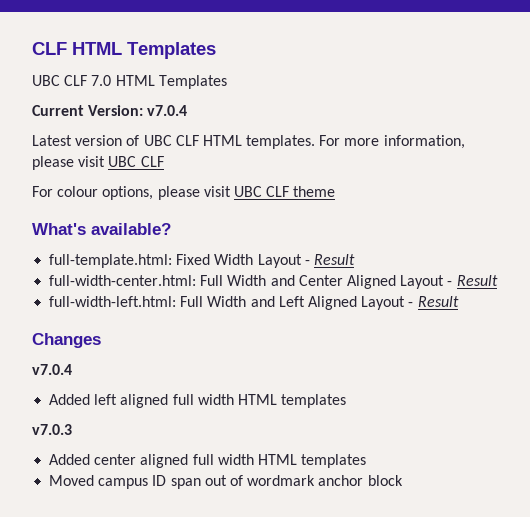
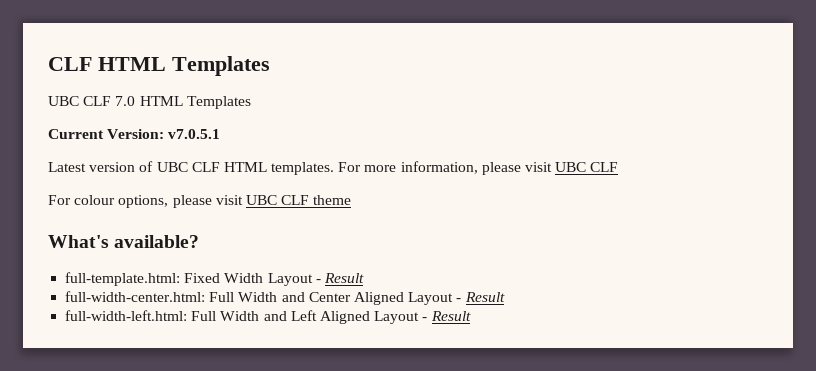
[147,105,188,116] v7.0.4 -> [168,129,221,139] v7.0.5.1
[32,333,101,348] [32,364,72,375] [49,394,347,408] [32,424,72,435] [49,454,367,468] [49,475,403,489] // Changes // v7.0.4 // Added left aligned full width HTML templates // v7.0.3 // Added center aligned full width HTML templates // Moved campus ID span out of wordmark anchor block -> (471, 316) none

